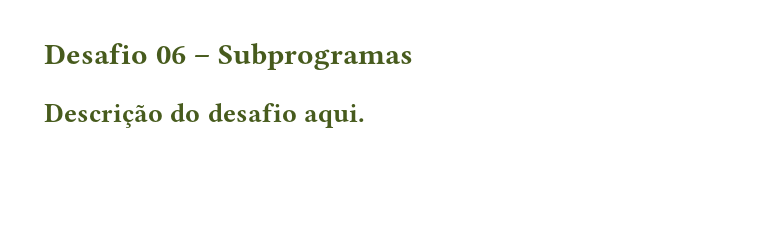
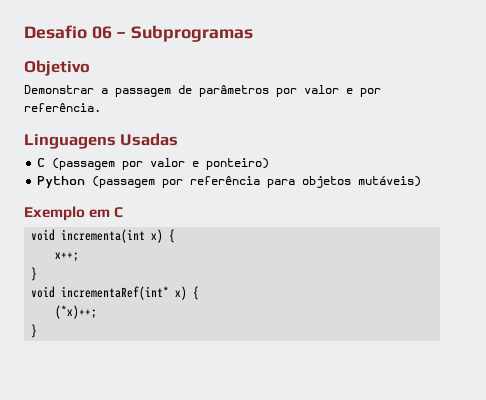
[44,103,365,128] Descrição do desafio aqui. -> [24,60,90,76] [24,85,381,97] [24,103,101,112] [24,133,179,149] [37,158,270,170] [37,176,422,188] [24,206,124,221] [31,229,176,243] [55,252,80,262] [31,267,38,281] [31,286,200,300] [55,305,98,319] [31,324,38,338] Objetivo // Demonstrar a passagem de parâmetros por valor e por referência. // Linguagens Usadas // C (passagem por valor e ponteiro) // Python (passagem por referência para objetos mutáveis) // Exemplo em C // void incrementa(int x) { // x++; // } // void incrementaRef(int* x) { // (*x)++; // }

